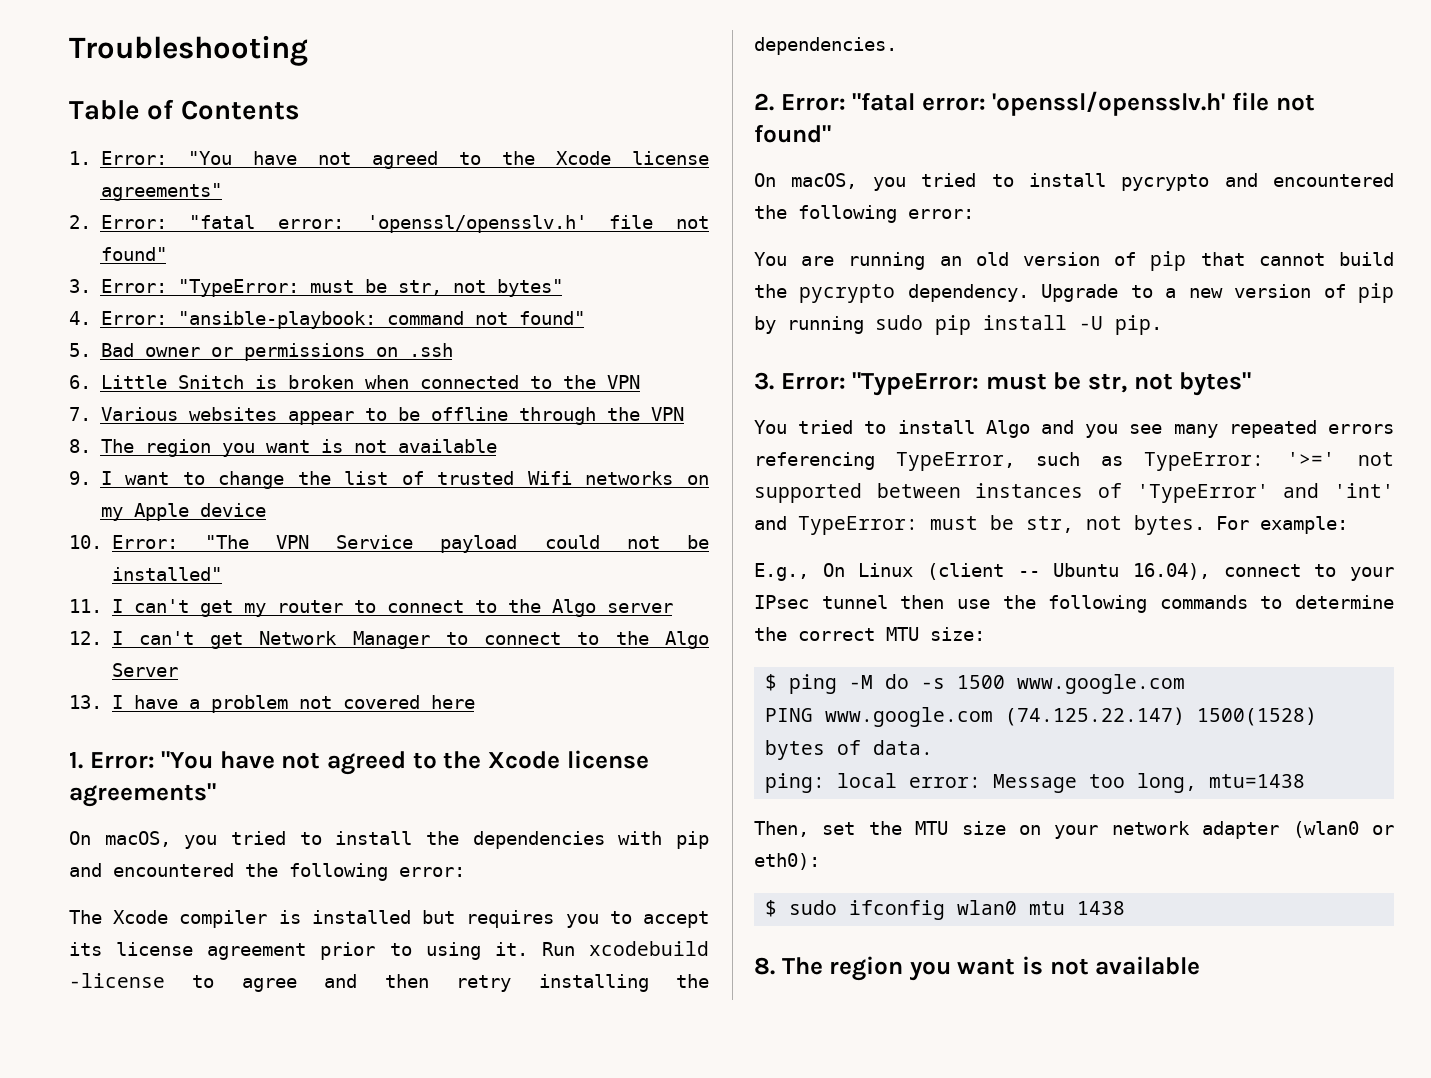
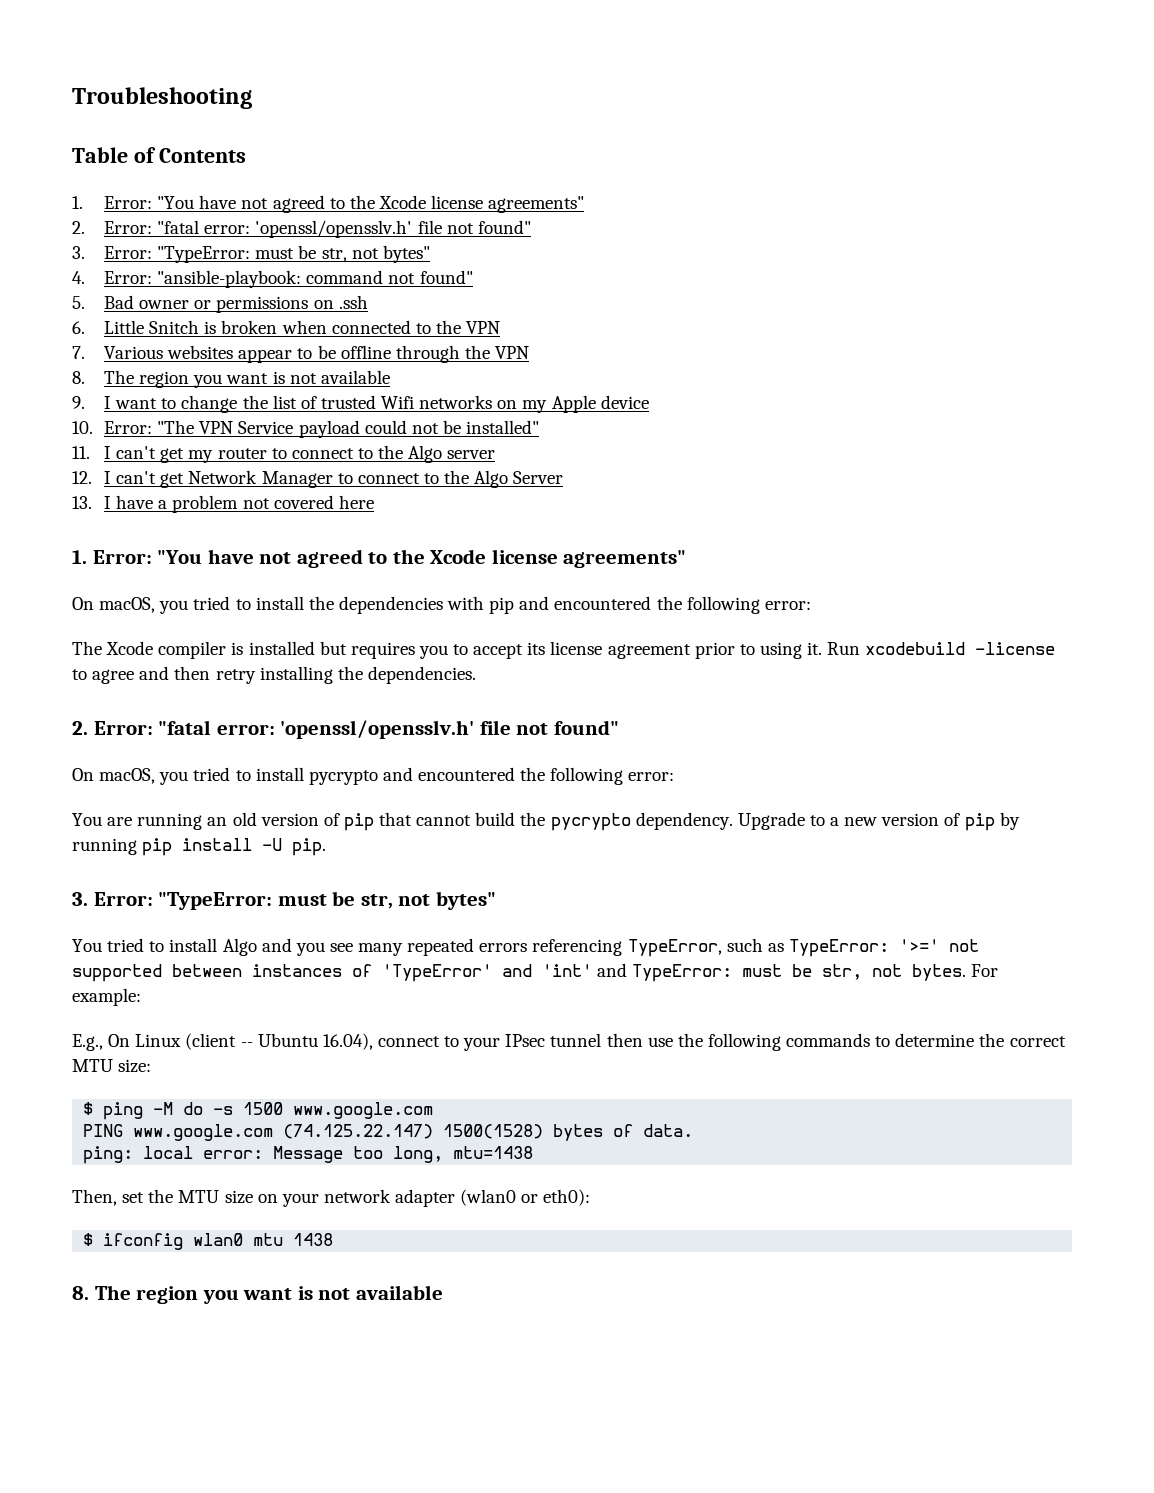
[875,315,923,330] sudo -> (137, 846) none
[789,900,838,915] sudo -> (94, 1239) none

